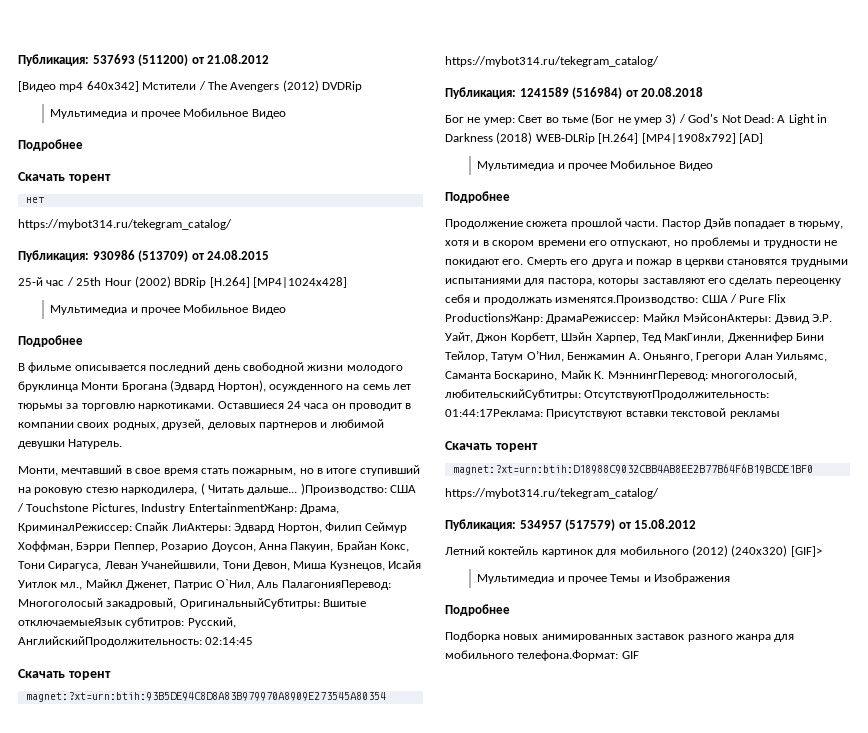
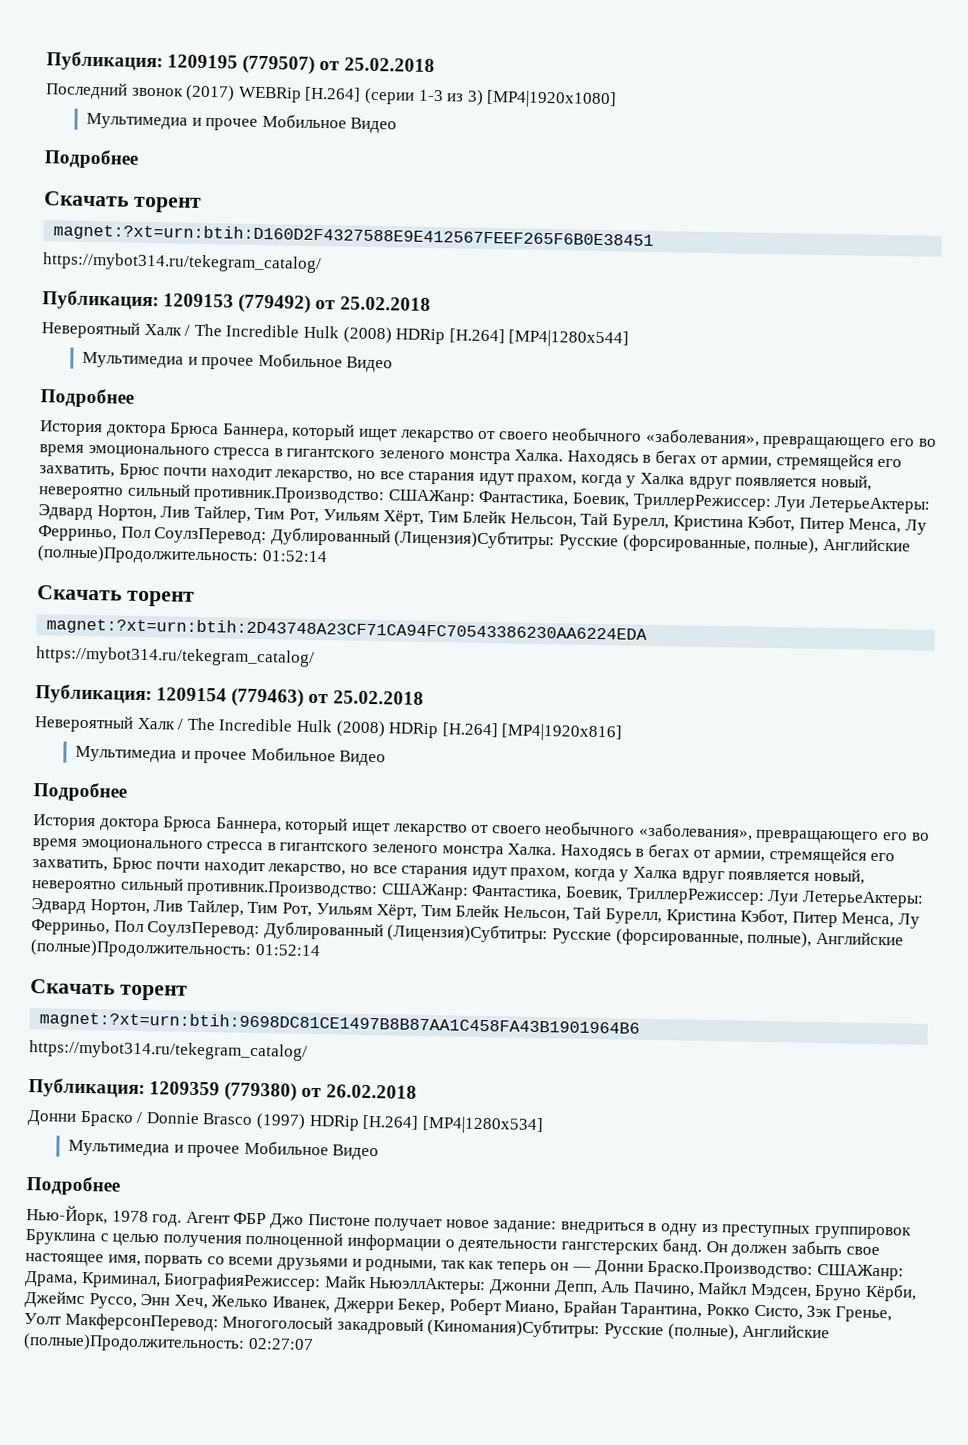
[18,54,270,66] [18,80,362,92] Публикация: 537693 (511200) от 21.08.2012 // [Видео mp4 640x342] Мстители / The Avengers (2012) DVDRip -> [46,51,435,75] [45,82,618,109] Публикация: 1209195 (779507) от 25.02.2018 // Последний звонок (2017) WEBRip [H.264] (серии 1-3 из 3) [MP4|1920x1080]
[25,197,45,203] [18,219,232,230] [18,250,270,262] [18,276,347,288] [50,304,286,315] [18,335,83,347] [18,362,403,373] [18,380,411,392] [18,401,412,411] [18,419,384,430] [18,439,123,449] [18,465,420,476] [18,483,416,495] [17,503,339,514] [18,522,408,533] [18,541,409,552] [18,560,421,571] [18,579,391,590] [18,598,367,609] [18,617,236,628] [18,636,254,647] [18,669,111,680] [25,692,386,702] [445,56,659,67] [445,87,704,99] [445,113,827,125] [445,132,763,144] [477,160,713,171] [445,191,510,203] [445,218,843,229] [445,237,838,248] [445,257,848,267] [445,278,841,286] [445,294,786,305] [445,313,832,324] [445,332,824,343] [445,350,827,362] [445,370,797,381] [445,389,770,400] [445,408,780,419] [445,441,538,452] [452,464,813,475] [445,488,659,499] [445,519,697,531] [445,545,822,557] [477,573,731,584] [445,604,510,616] [445,631,795,642] [445,650,639,661] нет // https://mybot314.ru/tekegram_catalog/ // Публикация: 930986 (513709) от 24.08.2015 // 25-й час / 25th Hour (2002) BDRip [H.264] [MP4|1024x428] // Мультимедиа и прочее Мобильное Видео // Подробнее // В фильме описывается последний день свободной жизни молодого бруклинца Монти Брогана (Эдвард Нортон), осужденного на семь лет тюрьмы за торговлю наркотиками. Оставшиеся 24 часа он проводит в компании своих родных, друзей, деловых партнеров и любимой девушки Натурель. // Монти, мечтавший в свое время стать пожарным, но в итоге ступивший на роковую стезю наркодилера, ( Читать дальше... )Производство: США / Touchstone Pictures, Industry EntertainmentЖанр: Драма, КриминалРежиссер: Спайк ЛиАктеры: Эдвард Нортон, Филип Сеймур Хоффман, Бэрри Пеппер, Розарио Доусон, Анна Пакуин, Брайан Кокс, Тони Сирагуса, Леван Учанейшвили, Тони Девон, Миша Кузнецов, Исайя Уитлок мл., Майкл Дженет, Патрис О`Нил, Аль ПалагонияПеревод: Многоголосый закадровый, ОригинальныйСубтитры: Вшитые отключаемыеЯзык субтитров: Русский, АнглийскийПродолжительность: 02:14:45 // Скачать торент // magnet:?xt=urn:btih:93B5DE94C8D8A83B979970A8909E273545A80354 // https://mybot314.ru/tekegram_catalog/ // Публикация: 1241589 (516984) от 20.08.2018 // Бог не умер: Свет во тьме (Бог не умер 3) / God's Not Dead: A Light in Darkness (2018) WEB-DLRip [H.264] [MP4|1908x792] [AD] // Мультимедиа и прочее Мобильное Видео // Подробнее // Продолжение сюжета прошлой части. Пастор Дэйв попадает в тюрьму, хотя и в скором времени его отпускают, но проблемы и трудности не покидают его. Смерть его друга и пожар в церкви становятся трудными испытаниями для пастора, которы заставляют его сделать переоценку себя и продолжать изменятся.Производство: США / Pure Flix ProductionsЖанр: ДрамаРежиссер: Майкл МэйсонАктеры: Дэвид Э.Р. Уайт, Джон Корбетт, Шэйн Харпер, Тед МакГинли, Дженнифер Бини Тейлор, Татум О’Нил, Бенжамин А. Оньянго, Грегори Алан Уильямс, Саманта Боскарино, Майк К. МэннингПеревод: многоголосый, любительскийСубтитры: ОтсутствуютПродолжительность: 01:44:17Реклама: Присутствуют вставки текстовой рекламы // Скачать торент // magnet:?xt=urn:btih:D18988C9032CBB4AB8EE2B77B64F6B19BCDE1BF0 // https://mybot314.ru/tekegram_catalog/ // Публикация: 534957 (517579) от 15.08.2012 // Летний коктейль картинок для мобильного (2012) (240x320) [GIF]> // Мультимедиа и прочее Темы и Изображения // Подробнее // Подборка новых анимированных заставок разного жанра для мобильного телефона.Формат: GIF -> [53,223,655,249] [42,252,322,274] [42,290,431,314] [41,321,630,348] [82,351,394,373] [40,388,134,408] [39,420,937,451] [39,444,903,471] [39,463,872,491] [38,483,931,514] [38,504,928,535] [38,525,911,554] [37,545,327,565] [37,585,195,607] [46,617,648,643] [35,646,315,667] [35,684,424,708] [34,715,623,742] [75,745,387,767] [33,782,127,802] [33,814,930,844] [32,838,896,865] [32,857,865,885] [31,877,924,908] [31,898,921,929] [31,919,904,948] [30,939,321,959] [30,979,188,1001] [39,1011,641,1037] [29,1040,308,1061] [28,1078,417,1102] [27,1110,544,1135] [68,1139,380,1161] [26,1176,120,1196] [26,1205,912,1240] [25,1229,880,1258] [25,1253,904,1281] [24,1270,918,1302] [24,1290,892,1323] [24,1312,831,1341] [23,1332,314,1353] magnet:?xt=urn:btih:D160D2F4327588E9E412567FEEF265F6B0E38451 // https://mybot314.ru/tekegram_catalog/ // Публикация: 1209153 (779492) от 25.02.2018 // Невероятный Халк / The Incredible Hulk (2008) HDRip [H.264] [MP4|1280x544] // Мультимедиа и прочее Мобильное Видео // Подробнее // История доктора Брюса Баннера, который ищет лекарство от своего необычного «заболевания», превращающего его во время эмоционального стресса в гигантского зеленого монстра Халка. Находясь в бегах от армии, стремящейся его захватить, Брюс почти находит лекарство, но все старания идут прахом, когда у Халка вдруг появляется новый, невероятно сильный противник.Производство: СШАЖанр: Фантастика, Боевик, ТриллерРежиссер: Луи ЛетерьеАктеры: Эдвард Нортон, Лив Тайлер, Тим Рот, Уильям Хёрт, Тим Блейк Нельсон, Тай Бурелл, Кристина Кэбот, Питер Менса, Лу Ферриньо, Пол СоулзПеревод: Дублированный (Лицензия)Субтитры: Русские (форсированные, полные), Английские (полные)Продолжительность: 01:52:14 // Скачать торент // magnet:?xt=urn:btih:2D43748A23CF71CA94FC70543386230AA6224EDA // https://mybot314.ru/tekegram_catalog/ // Публикация: 1209154 (779463) от 25.02.2018 // Невероятный Халк / The Incredible Hulk (2008) HDRip [H.264] [MP4|1920x816] // Мультимедиа и прочее Мобильное Видео // Подробнее // История доктора Брюса Баннера, который ищет лекарство от своего необычного «заболевания», превращающего его во время эмоционального стресса в гигантского зеленого монстра Халка. Находясь в бегах от армии, стремящейся его захватить, Брюс почти находит лекарство, но все старания идут прахом, когда у Халка вдруг появляется новый, невероятно сильный противник.Производство: СШАЖанр: Фантастика, Боевик, ТриллерРежиссер: Луи ЛетерьеАктеры: Эдвард Нортон, Лив Тайлер, Тим Рот, Уильям Хёрт, Тим Блейк Нельсон, Тай Бурелл, Кристина Кэбот, Питер Менса, Лу Ферриньо, Пол СоулзПеревод: Дублированный (Лицензия)Субтитры: Русские (форсированные, полные), Английские (полные)Продолжительность: 01:52:14 // Скачать торент // magnet:?xt=urn:btih:9698DC81CE1497B8B87AA1C458FA43B1901964B6 // https://mybot314.ru/tekegram_catalog/ // Публикация: 1209359 (779380) от 26.02.2018 // Донни Браско / Donnie Brasco (1997) HDRip [H.264] [MP4|1280x534] // Мультимедиа и прочее Мобильное Видео // Подробнее // Нью-Йорк, 1978 год. Агент ФБР Джо Пистоне получает новое задание: внедриться в одну из преступных группировок Бруклина с целью получения полноценной информации о деятельности гангстерских банд. Он должен забыть свое настоящее имя, порвать со всеми друзьями и родными, так как теперь он — Донни Браско.Производство: СШАЖанр: Драма, Криминал, БиографияРежиссер: Майк НьюэллАктеры: Джонни Депп, Аль Пачино, Майкл Мэдсен, Бруно Кёрби, Джеймс Руссо, Энн Хеч, Желько Иванек, Джерри Бекер, Роберт Миано, Брайан Тарантина, Рокко Систо, Зэк Гренье, Уолт МакферсонПеревод: Многоголосый закадровый (Киномания)Субтитры: Русские (полные), Английские (полные)Продолжительность: 02:27:07

